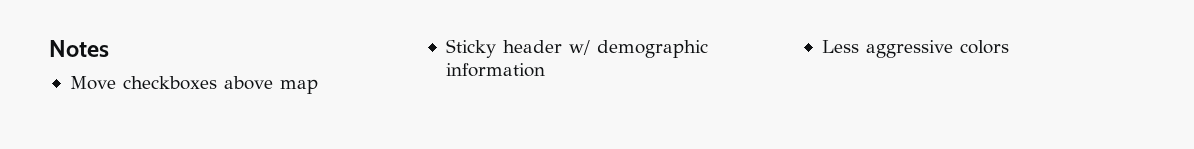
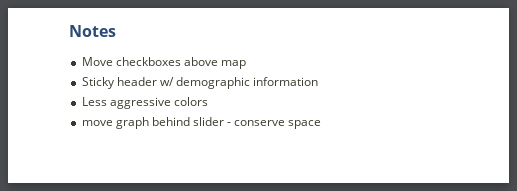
(1009, 47) none -> [81,117,322,129] // move graph behind slider - conserve space

